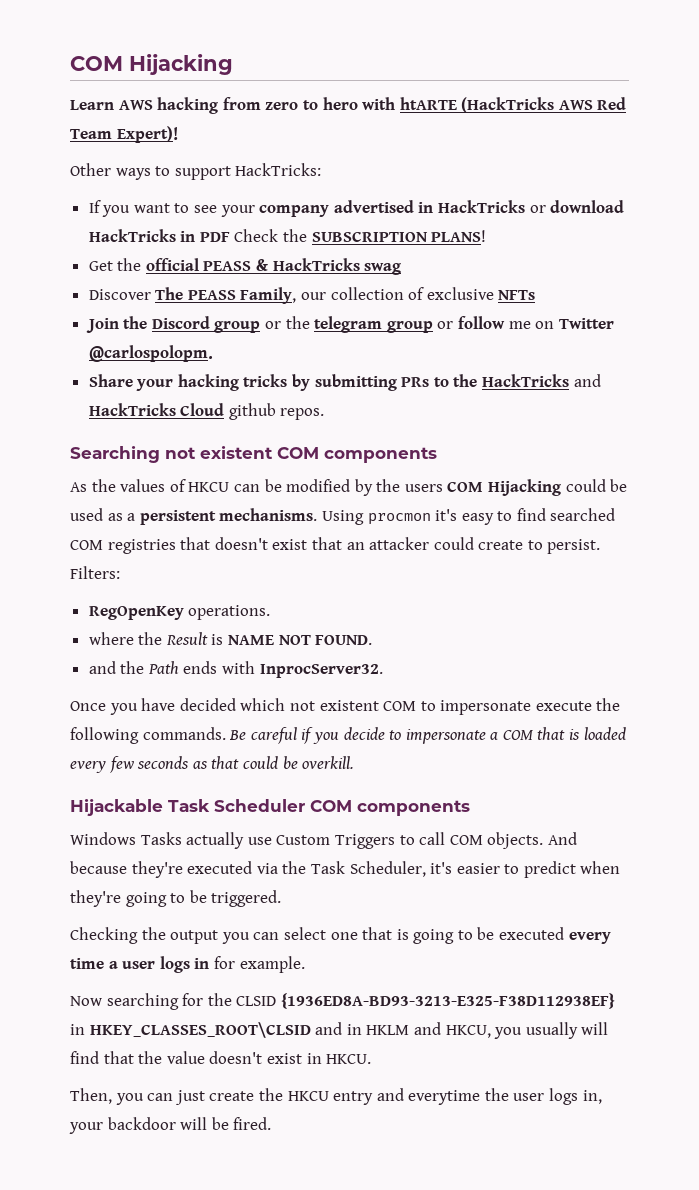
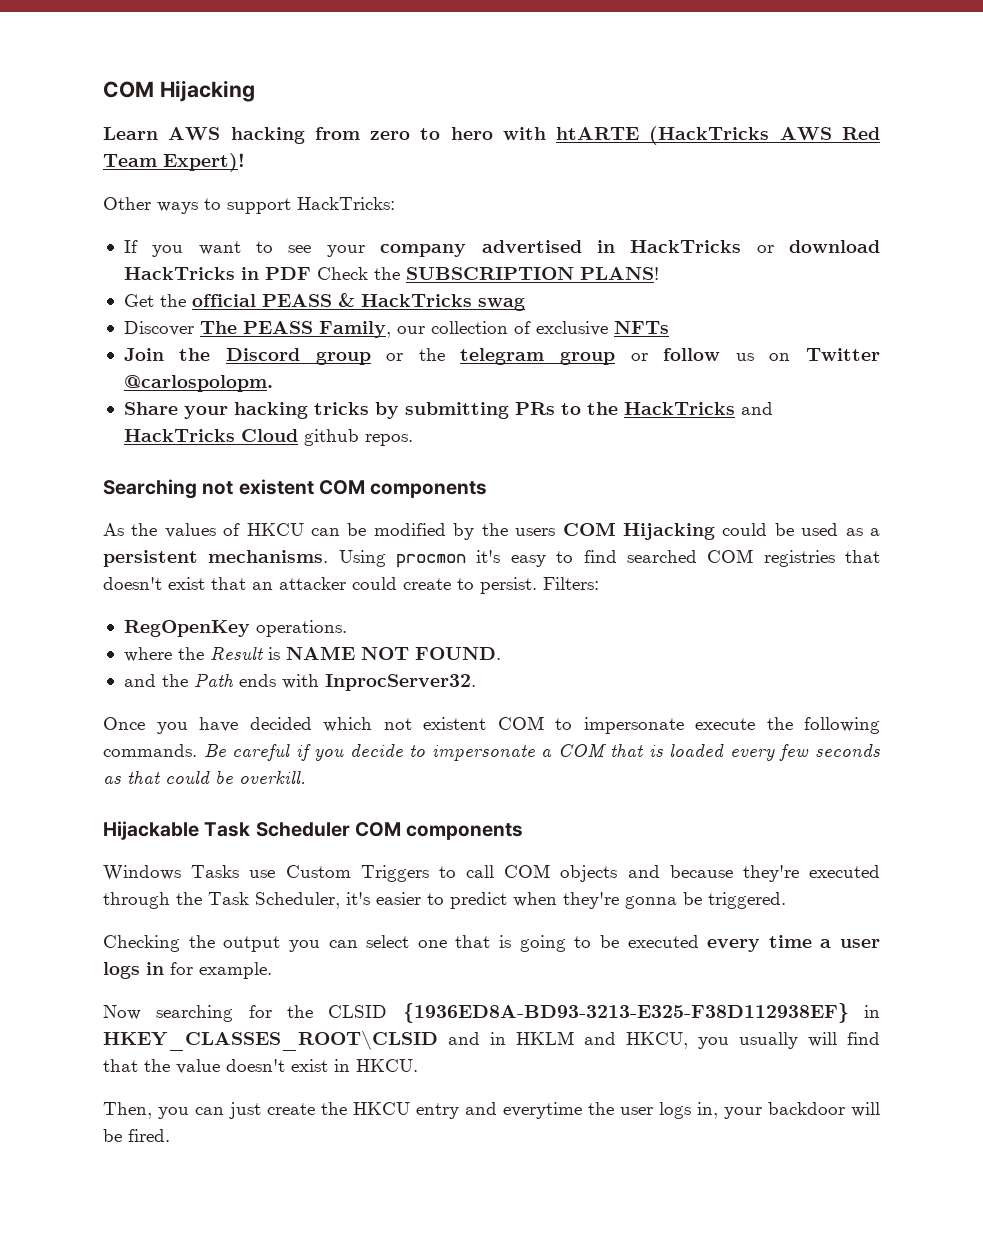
[508,321,531,329] me -> [735,353,754,361] us
[186,832,245,849] actually -> (240, 871) none
[487,832,577,849] objects. And -> [560,865,660,882] objects and
[256,863,278,874] via -> [103,892,170,909] through
[125,892,186,907] going to -> [625,896,677,909] gonna

